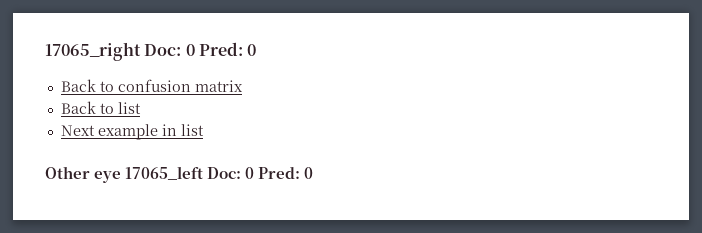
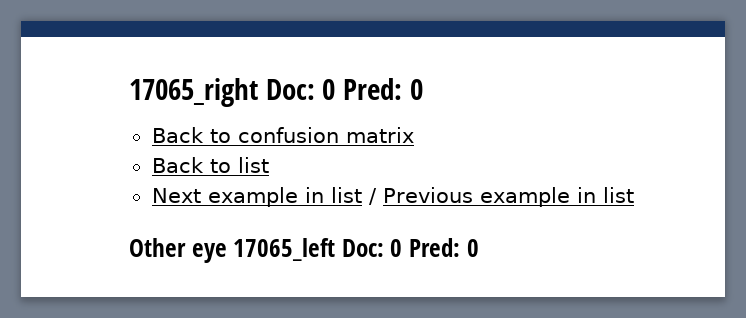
(204, 130) none -> [368,187,634,207] / Previous example in list

